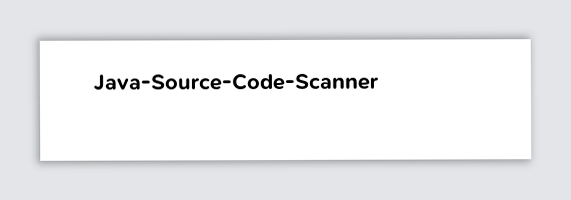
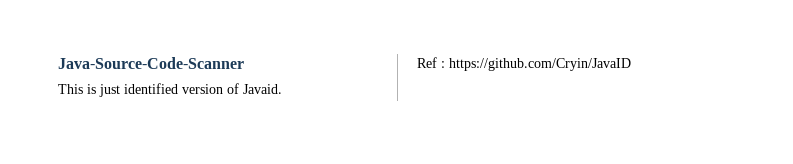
(379, 82) none -> [58,83,282,97] [417,57,631,71] // This is just identified version of Javaid. // Ref : https://github.com/Cryin/JavaID

